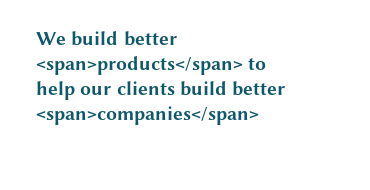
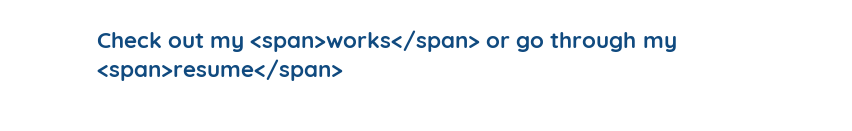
[36,31,177,46] [36,56,267,75] [36,81,286,100] [36,106,259,125] We build better <span>products</span> to help our clients build better <span>companies</span> -> [97,30,677,52] [97,59,343,81] Check out my <span>works</span> or go through my <span>resume</span>

